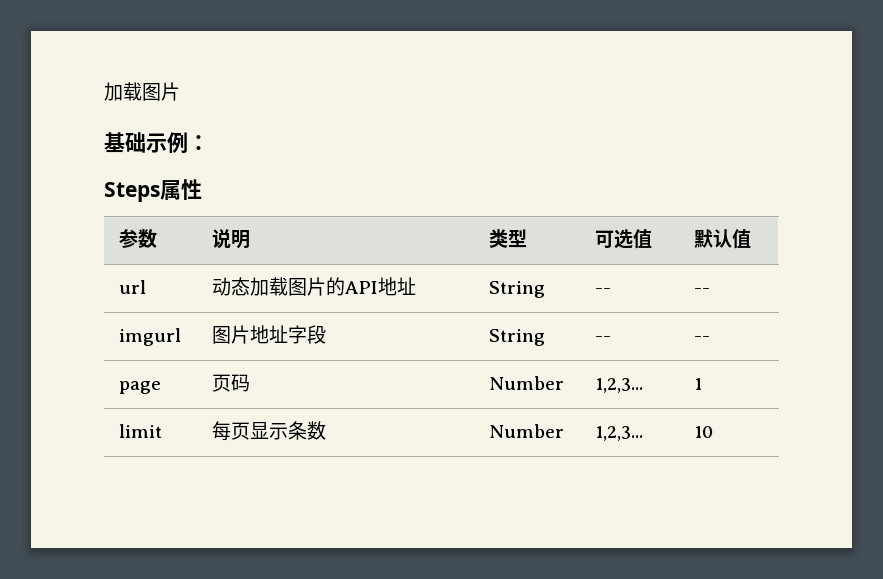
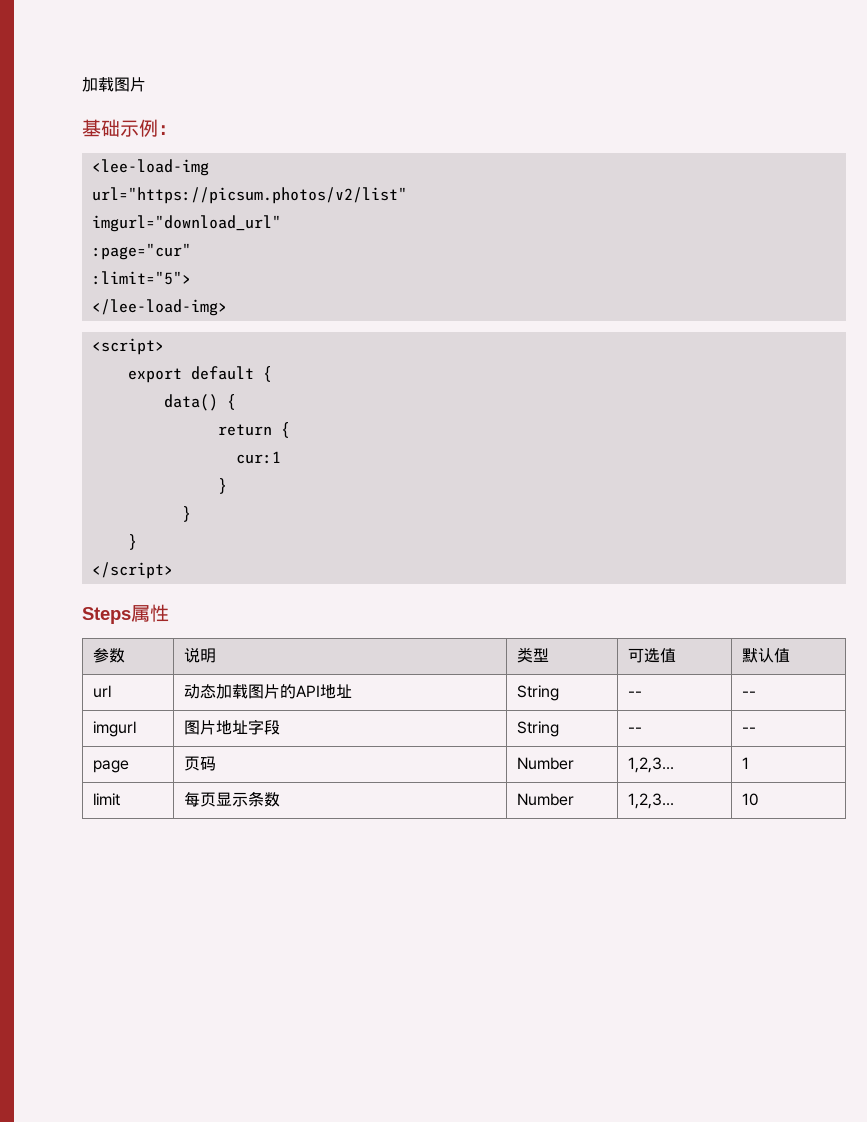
(209, 142) none -> [91,159,209,176] [91,187,407,204] [91,215,281,232] [91,243,191,260] [91,271,191,285] [91,299,227,316] [91,338,164,355] [127,366,272,383] [163,394,236,411] [217,422,290,438] [235,451,281,464] [217,478,227,494] [181,506,191,522] [127,534,137,550] [91,562,173,579] // <lee-load-img // url="https://picsum.photos/v2/list" // imgurl="download_url" // :page="cur" // :limit="5"> // </lee-load-img> // <script> // export default { // data() { // return { // cur:1 // } // } // } // </script>

